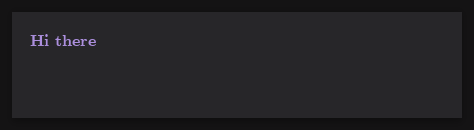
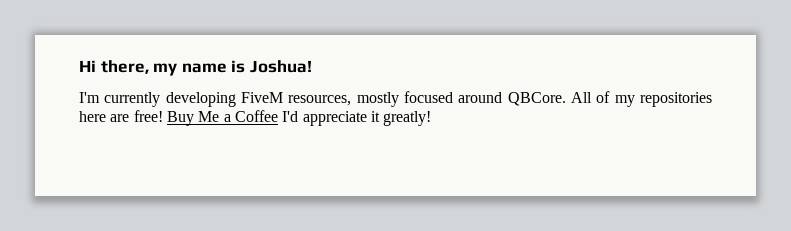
[55,35,96,46] there -> [100,60,312,76] [79,91,712,107] [79,110,432,126] there, my name is Joshua! // I'm currently developing FiveM resources, mostly focused around QBCore. All of my repositories here are free! Buy Me a Coffee I'd appreciate it greatly!

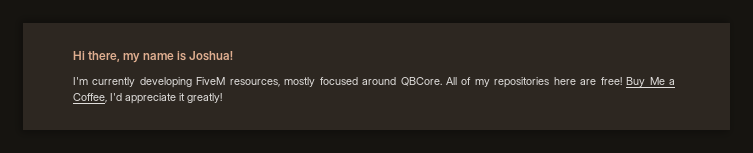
[234,110,278,122] Coffee -> [73,93,107,103] Coffee,

